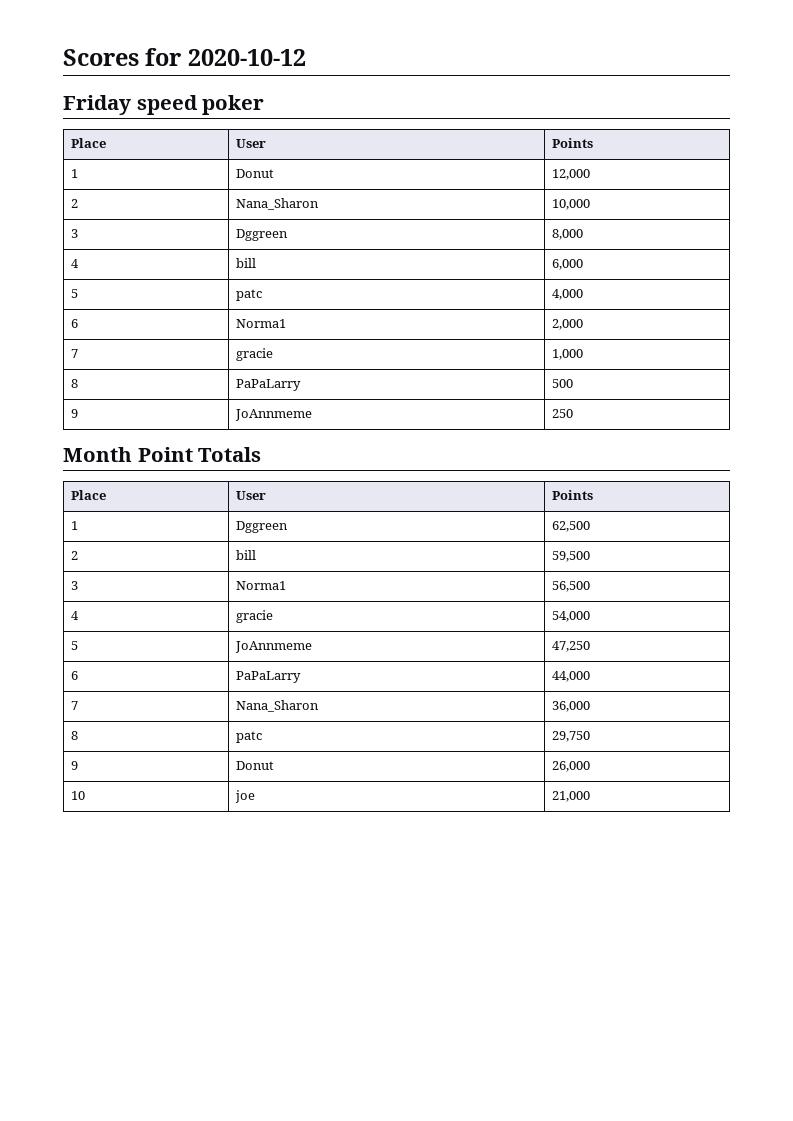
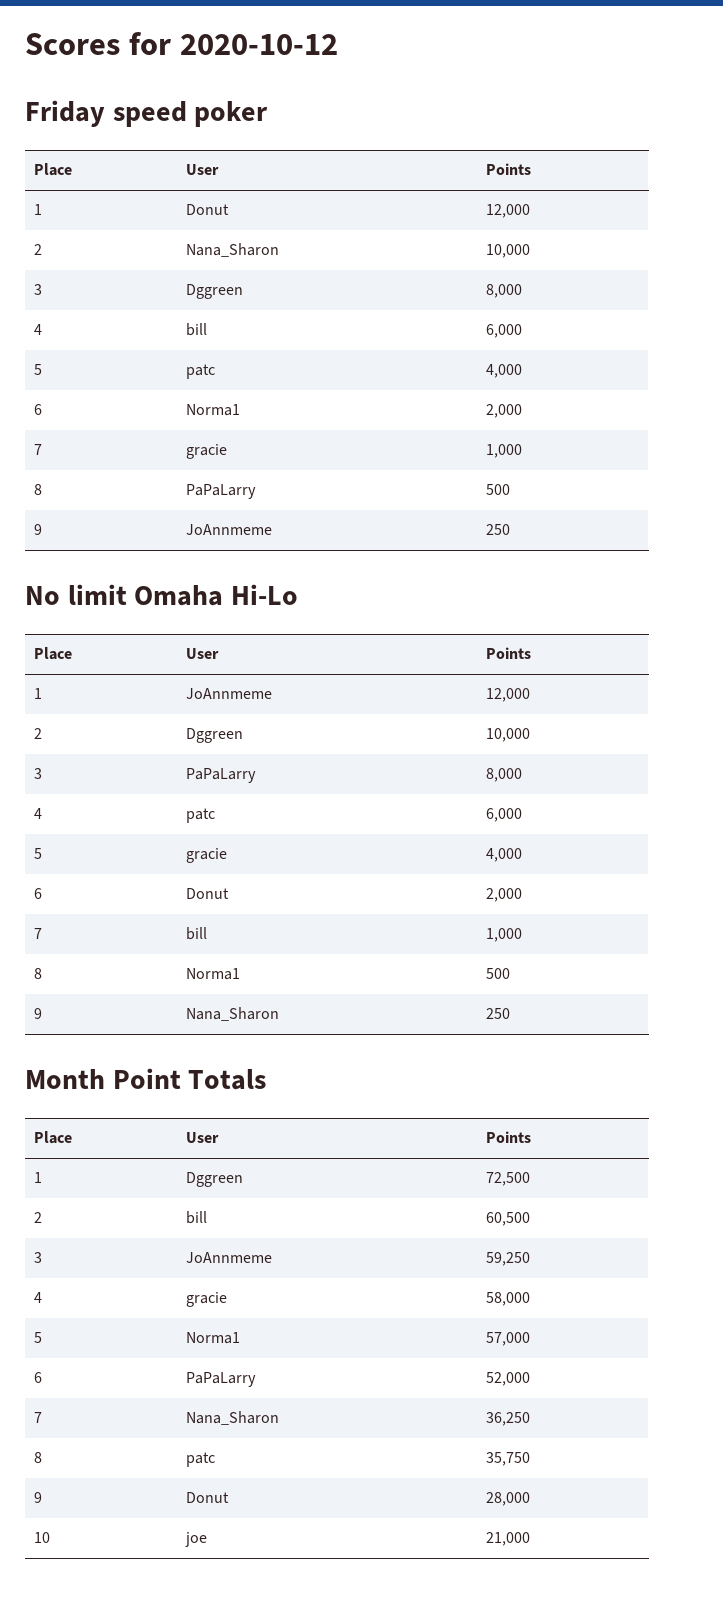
(574, 413) none -> [25,584,298,606] [33,647,72,660] [185,648,219,659] [485,647,531,659] [33,688,42,699] [185,688,272,699] [485,688,530,702] [33,728,42,739] [185,728,243,743] [485,728,530,742] [33,768,42,779] [185,768,256,783] [485,768,522,782] [33,808,42,819] [185,808,215,823] [485,808,522,822] [33,848,42,859] [185,848,227,863] [485,848,522,862] [33,888,42,899] [185,888,229,899] [485,888,522,902] [33,928,42,939] [185,927,207,940] [485,928,522,942] [33,968,42,979] [185,968,240,980] [485,968,510,979] [33,1008,42,1019] [185,1007,279,1021] [485,1008,510,1019] // No limit Omaha Hi-Lo // Place | User | Points // 1 | JoAnnmeme | 12,000 // 2 | Dggreen | 10,000 // 3 | PaPaLarry | 8,000 // 4 | patc | 6,000 // 5 | gracie | 4,000 // 6 | Donut | 2,000 // 7 | bill | 1,000 // 8 | Norma1 | 500 // 9 | Nana_Sharon | 250
[552,521,591,532] 62,500 -> [485,1172,530,1186] 72,500
[552,551,591,562] [71,581,79,590] [236,581,287,590] [552,581,591,592] 59,500 // 3 | Norma1 | 56,500 -> [485,1212,530,1226] [33,1252,42,1263] [185,1252,272,1263] [485,1252,530,1266] 60,500 // 3 | JoAnnmeme | 59,250
[552,611,591,622] [71,641,79,650] [235,641,313,653] [552,641,591,652] 54,000 // 5 | JoAnnmeme | 47,250 -> [485,1292,530,1306] [33,1332,42,1343] [185,1332,240,1344] [485,1332,530,1346] 58,000 // 5 | Norma1 | 57,000
[552,671,591,682] 44,000 -> [485,1372,530,1386] 52,000
[552,701,591,712] 36,000 -> [485,1412,530,1426] 36,250
[552,731,591,742] 29,750 -> [485,1452,530,1466] 35,750
[552,761,591,772] 26,000 -> [485,1492,530,1506] 28,000

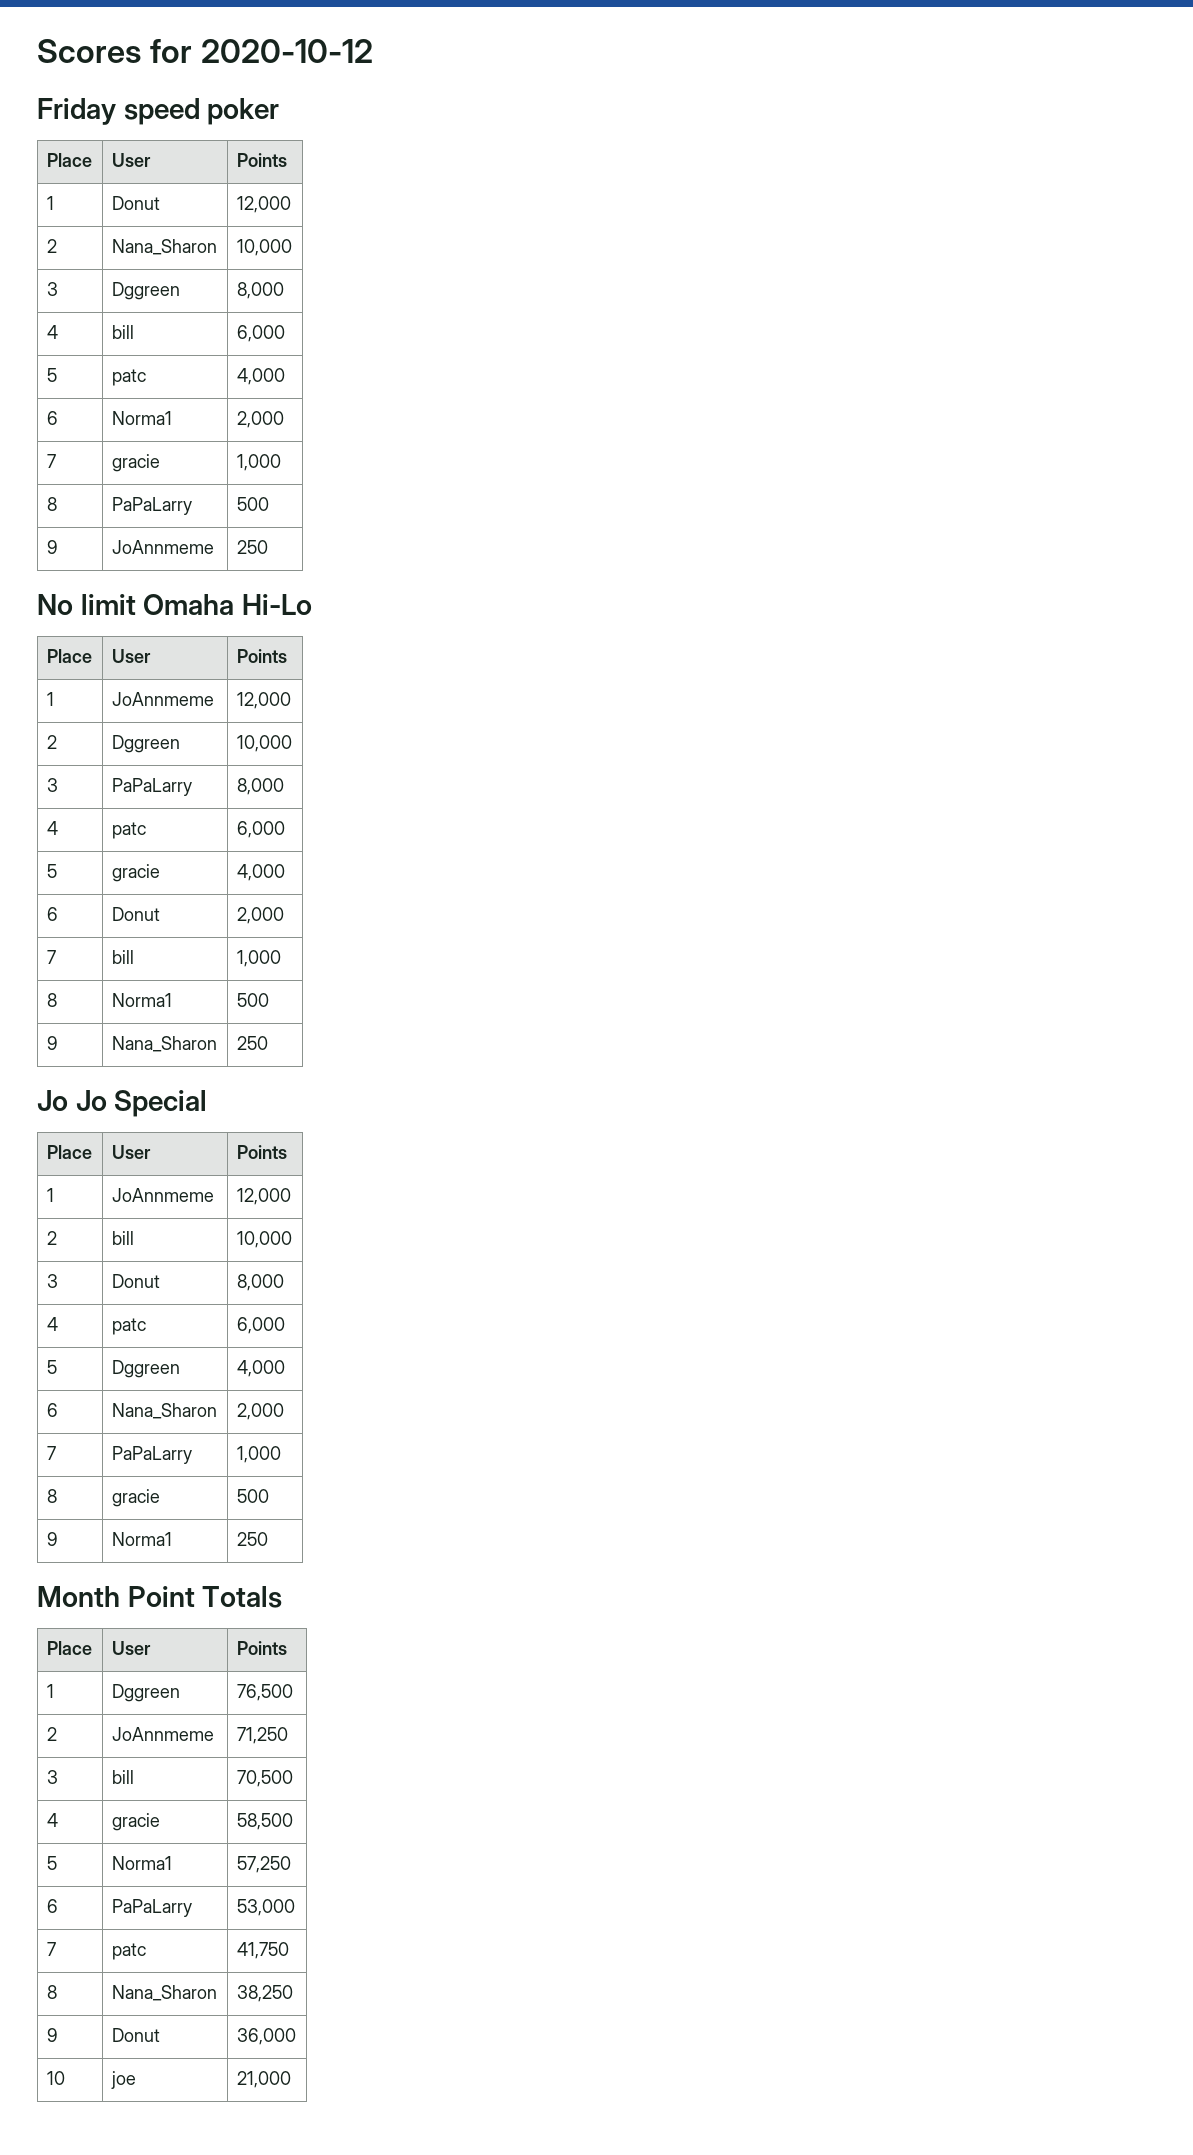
(510, 1013) none -> [37,1090,208,1117] [46,1145,92,1159] [111,1145,151,1159] [236,1145,287,1159] [46,1188,54,1202] [111,1188,214,1202] [236,1188,291,1205] [46,1231,57,1245] [111,1231,134,1245] [236,1231,292,1248] [46,1274,58,1288] [111,1274,160,1288] [236,1274,284,1291] [46,1317,58,1331] [111,1318,146,1335] [236,1317,285,1334] [46,1360,57,1374] [111,1360,180,1378] [236,1360,285,1377] [46,1403,58,1417] [111,1403,217,1419] [236,1403,284,1420] [46,1446,56,1460] [111,1446,192,1464] [236,1446,281,1463] [46,1489,57,1503] [111,1489,160,1507] [236,1489,269,1503] [46,1532,58,1546] [111,1532,172,1546] [236,1532,268,1546] // Jo Jo Special // Place | User | Points // 1 | JoAnnmeme | 12,000 // 2 | bill | 10,000 // 3 | Donut | 8,000 // 4 | patc | 6,000 // 5 | Dggreen | 4,000 // 6 | Nana_Sharon | 2,000 // 7 | PaPaLarry | 1,000 // 8 | gracie | 500 // 9 | Norma1 | 250
[485,1172,530,1186] [33,1212,42,1223] [185,1211,207,1224] [485,1212,530,1226] [33,1252,42,1263] [185,1252,272,1263] [485,1252,530,1266] 72,500 // 2 | bill | 60,500 // 3 | JoAnnmeme | 59,250 -> [236,1684,293,1701] [46,1727,57,1741] [111,1727,214,1741] [236,1727,288,1744] [46,1770,58,1784] [111,1770,134,1784] [236,1770,293,1787] 76,500 // 2 | JoAnnmeme | 71,250 // 3 | bill | 70,500
[485,1292,530,1306] 58,000 -> [236,1813,293,1830] 58,500
[485,1332,530,1346] 57,000 -> [236,1856,291,1873] 57,250
[485,1372,530,1386] [33,1412,42,1423] [185,1411,279,1425] [485,1412,530,1426] [33,1452,42,1463] [185,1452,215,1467] [485,1452,530,1466] 52,000 // 7 | Nana_Sharon | 36,250 // 8 | patc | 35,750 -> [236,1899,295,1916] [46,1942,56,1956] [111,1943,146,1960] [236,1942,289,1959] [46,1985,57,1999] [111,1985,217,2001] [236,1985,293,2002] 53,000 // 7 | patc | 41,750 // 8 | Nana_Sharon | 38,250
[485,1492,530,1506] 28,000 -> [236,2028,296,2045] 36,000

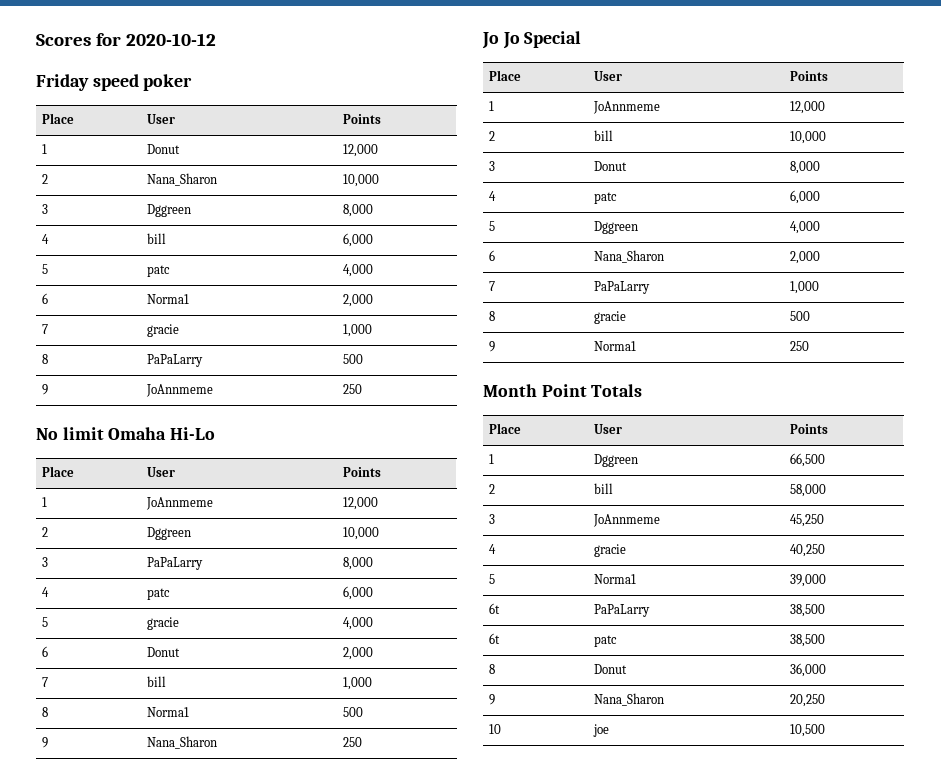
[236,1684,293,1701] [46,1727,57,1741] [111,1727,214,1741] [236,1727,288,1744] [46,1770,58,1784] [111,1770,134,1784] [236,1770,293,1787] 76,500 // 2 | JoAnnmeme | 71,250 // 3 | bill | 70,500 -> [789,453,825,467] [488,484,495,494] [593,483,613,494] [789,484,826,497] [488,514,495,524] [592,514,660,527] [789,514,824,527] 66,500 // 2 | bill | 58,000 // 3 | JoAnnmeme | 45,250
[236,1813,293,1830] 58,500 -> [789,544,825,557] 40,250
[236,1856,291,1873] [46,1899,58,1913] [111,1899,192,1917] [236,1899,295,1916] [46,1942,56,1956] [111,1943,146,1960] [236,1942,289,1959] [46,1985,57,1999] [111,1985,217,2001] [236,1985,293,2002] [46,2028,58,2042] 57,250 // 6 | PaPaLarry | 53,000 // 7 | patc | 41,750 // 8 | Nana_Sharon | 38,250 // 9 -> [789,574,826,587] [488,603,500,614] [593,604,650,617] [789,604,825,617] [488,633,500,644] [593,635,617,647] [789,634,825,647] [488,664,495,674] 39,000 // 6t | PaPaLarry | 38,500 // 6t | patc | 38,500 // 8
(296, 2036) none -> [488,694,495,705] [593,693,664,706] [789,694,825,707] // 9 | Nana_Sharon | 20,250
[236,2071,291,2088] 21,000 -> [789,724,825,737] 10,500

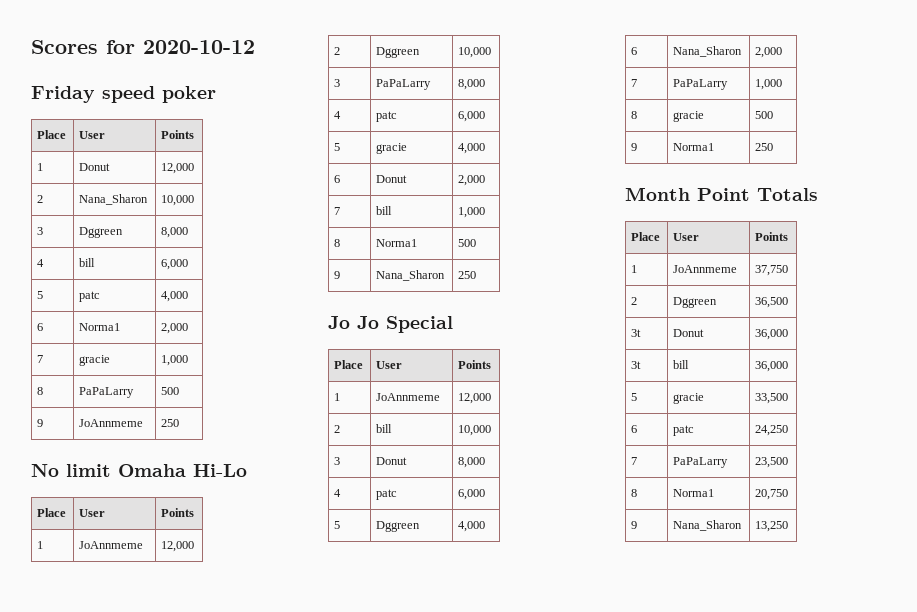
[593,454,638,467] [789,453,825,467] [488,484,495,494] [593,483,613,494] [789,484,826,497] [488,514,495,524] [592,514,660,527] [789,514,824,527] [488,544,496,554] [593,544,626,557] [789,544,825,557] [488,574,495,584] [593,574,636,584] [789,574,826,587] [488,603,500,614] [593,604,650,617] [789,604,825,617] [488,633,500,644] [593,635,617,647] [789,634,825,647] [488,664,495,674] [593,664,627,674] [789,663,826,677] [488,694,495,705] [593,693,664,706] [789,694,825,707] [488,724,501,734] [592,724,609,737] [789,724,825,737] Dggreen | 66,500 // 2 | bill | 58,000 // 3 | JoAnnmeme | 45,250 // 4 | gracie | 40,250 // 5 | Norma1 | 39,000 // 6t | PaPaLarry | 38,500 // 6t | patc | 38,500 // 8 | Donut | 36,000 // 9 | Nana_Sharon | 20,250 // 10 | joe | 10,500 -> [673,265,738,273] [755,265,789,276] [631,297,638,305] [673,297,718,308] [755,297,789,308] [631,329,642,337] [673,329,705,337] [755,329,789,340] [631,361,642,369] [673,360,690,369] [755,361,789,372] [631,393,638,401] [673,393,705,404] [755,393,789,404] [631,425,638,433] [673,425,695,436] [755,425,789,436] [631,457,638,465] [673,457,729,468] [755,457,789,468] [631,489,638,497] [673,489,715,497] [755,489,789,500] [631,521,638,529] [673,520,743,531] [755,521,789,532] JoAnnmeme | 37,750 // 2 | Dggreen | 36,500 // 3t | Donut | 36,000 // 3t | bill | 36,000 // 5 | gracie | 33,500 // 6 | patc | 24,250 // 7 | PaPaLarry | 23,500 // 8 | Norma1 | 20,750 // 9 | Nana_Sharon | 13,250

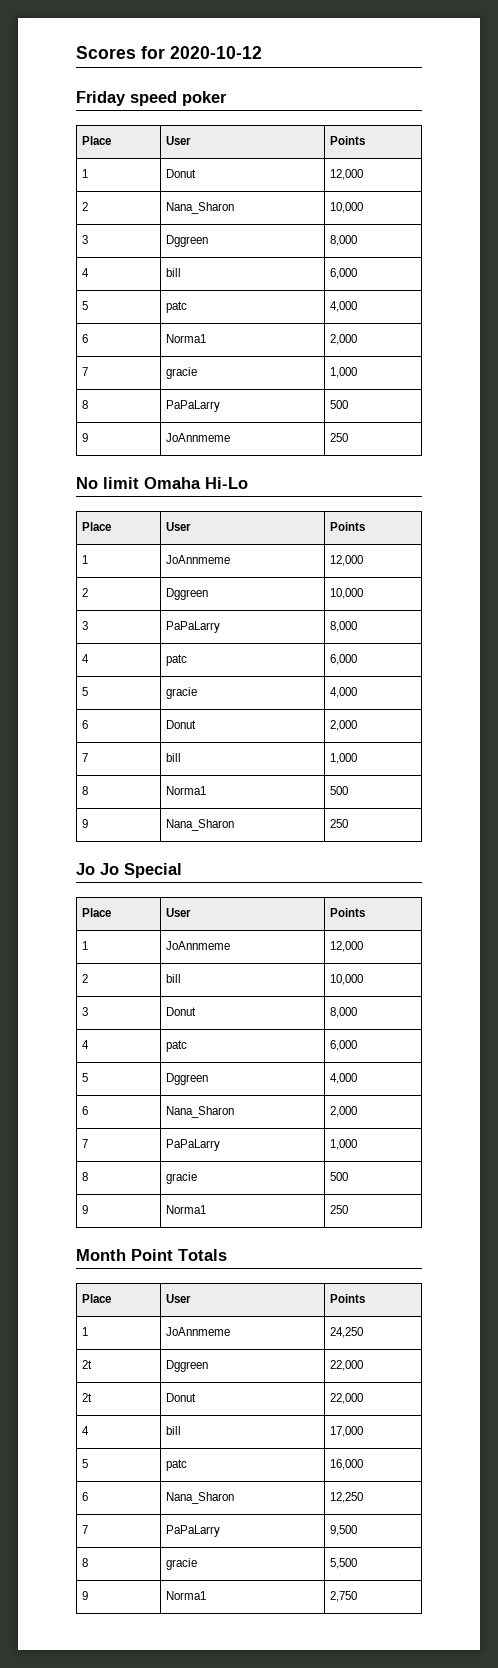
[755,265,789,276] [631,297,638,305] [673,297,718,308] [755,297,789,308] [631,329,642,337] [673,329,705,337] [755,329,789,340] [631,361,642,369] [673,360,690,369] [755,361,789,372] [631,393,638,401] [673,393,705,404] [755,393,789,404] [631,425,638,433] [673,425,695,436] [755,425,789,436] [631,457,638,465] [673,457,729,468] [755,457,789,468] [631,489,638,497] [673,489,715,497] [755,489,789,500] [631,521,638,529] [673,520,743,531] [755,521,789,532] 37,750 // 2 | Dggreen | 36,500 // 3t | Donut | 36,000 // 3t | bill | 36,000 // 5 | gracie | 33,500 // 6 | patc | 24,250 // 7 | PaPaLarry | 23,500 // 8 | Norma1 | 20,750 // 9 | Nana_Sharon | 13,250 -> [329,1327,363,1338] [81,1360,92,1369] [165,1360,208,1372] [329,1360,363,1371] [81,1393,92,1402] [165,1393,196,1402] [329,1393,363,1404] [81,1426,89,1435] [165,1426,181,1435] [329,1426,363,1437] [81,1459,88,1468] [165,1459,187,1471] [329,1459,363,1470] [81,1492,88,1501] [165,1492,234,1504] [329,1492,363,1503] [81,1525,88,1534] [165,1525,220,1537] [329,1525,357,1536] [81,1558,88,1567] [165,1558,197,1570] [329,1558,357,1569] [81,1591,88,1600] [165,1591,206,1600] [329,1591,357,1602] 24,250 // 2t | Dggreen | 22,000 // 2t | Donut | 22,000 // 4 | bill | 17,000 // 5 | patc | 16,000 // 6 | Nana_Sharon | 12,250 // 7 | PaPaLarry | 9,500 // 8 | gracie | 5,500 // 9 | Norma1 | 2,750

